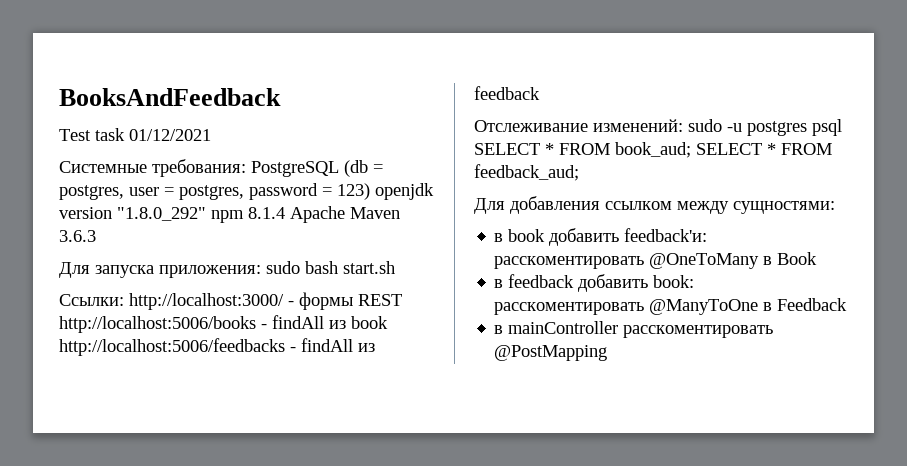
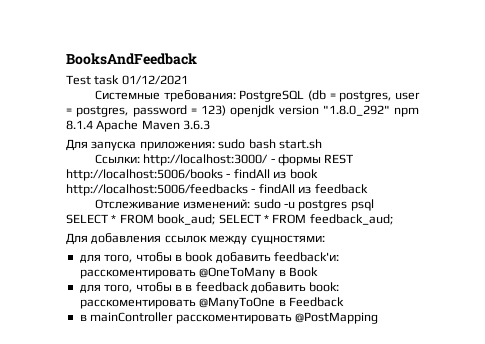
[605,201,672,210] ссылком -> [164,235,207,243] ссылок
(835, 207) none -> [79,252,172,263] для того, чтобы
(818, 258) none -> [79,282,182,293] для того, чтобы в

